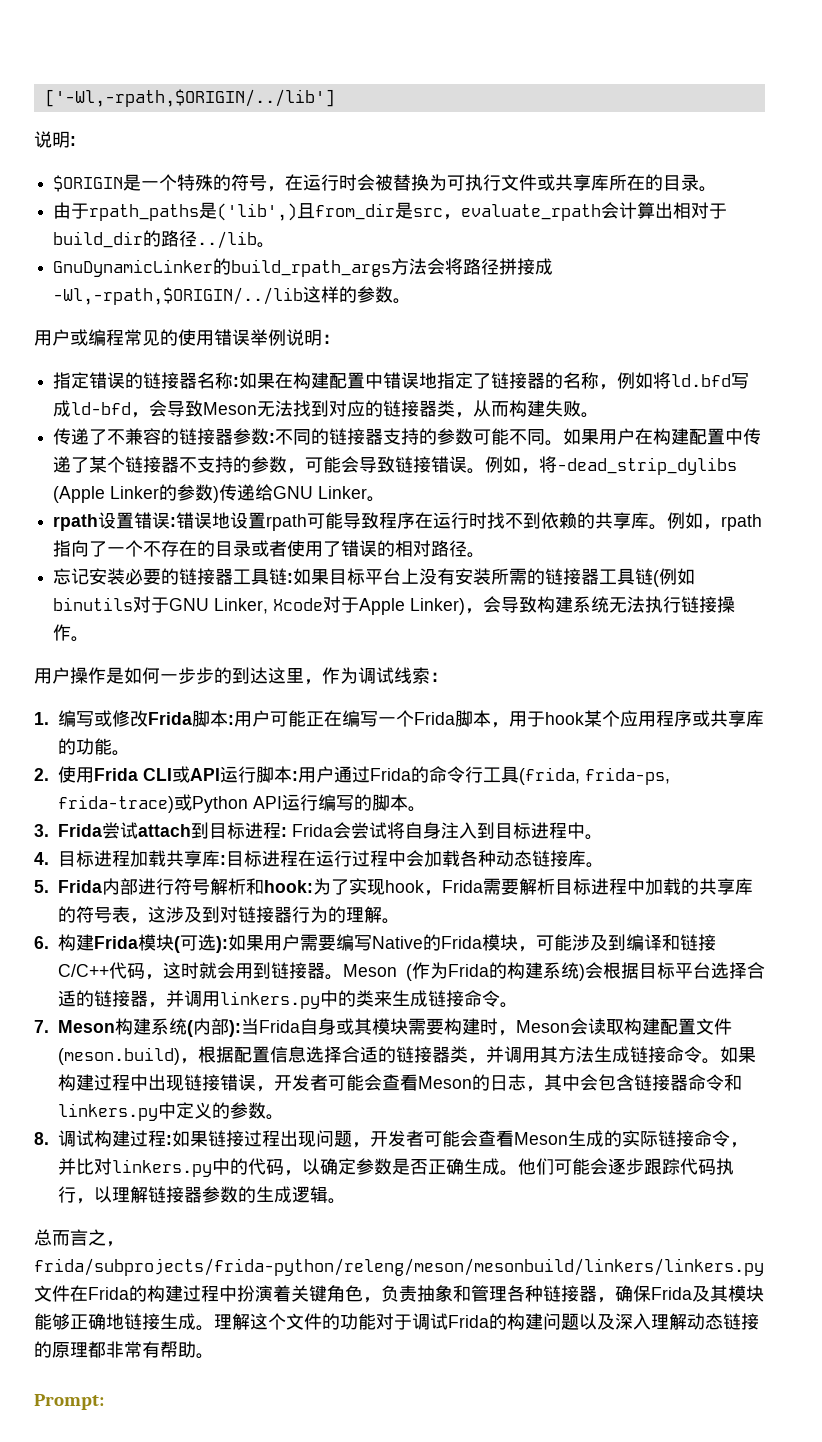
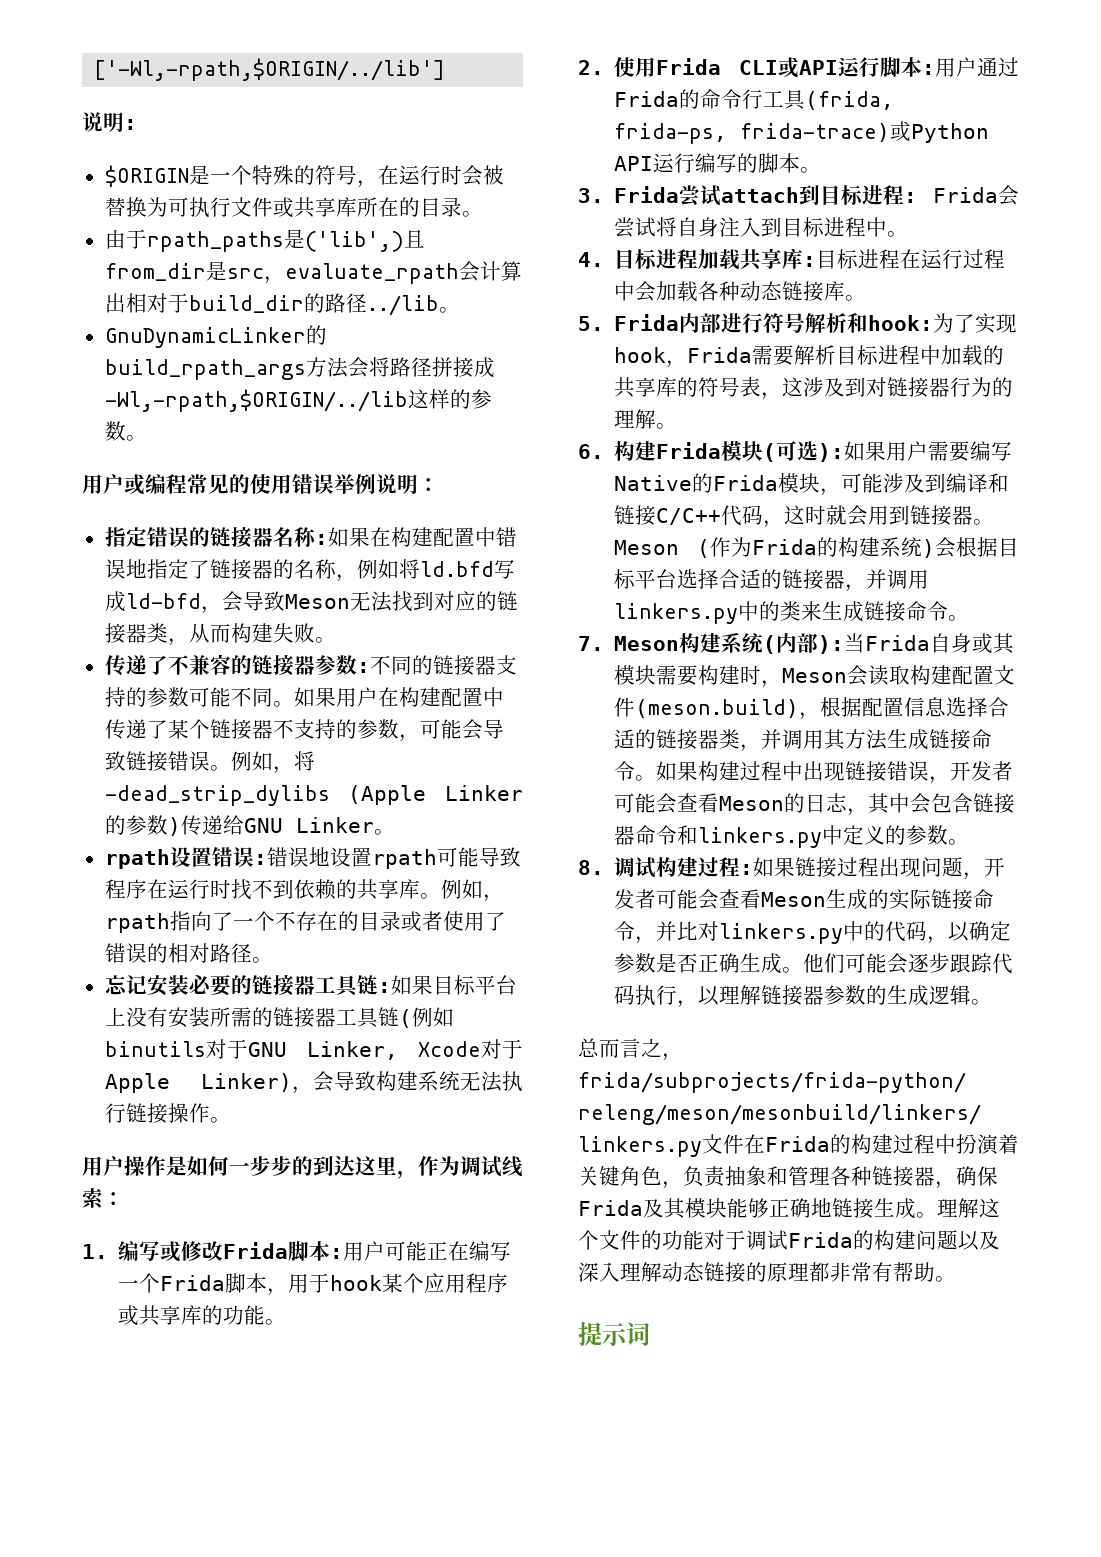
[34,1394,104,1410] Prompt: -> [578,1322,650,1346] 提示词

